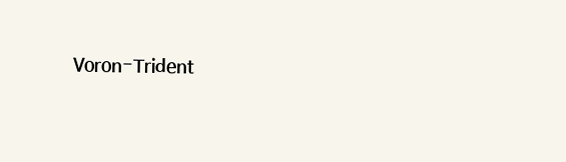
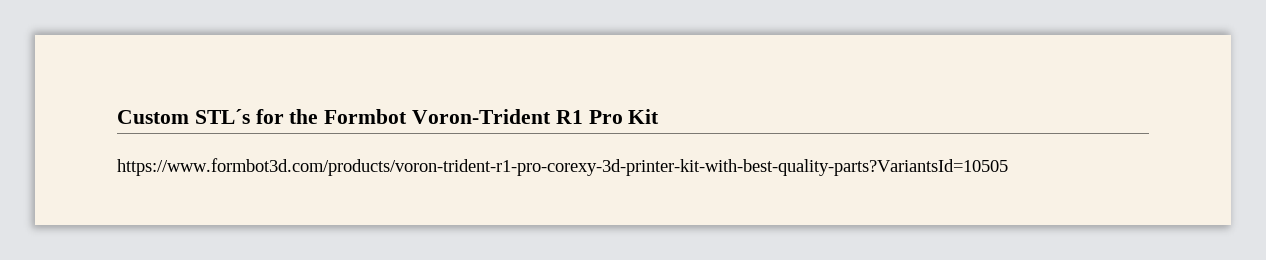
[72,56,195,75] Voron-Trident -> [117,109,660,124] [117,158,1008,176] Custom STL´s for the Formbot Voron-Trident R1 Pro Kit // https://www.formbot3d.com/products/voron-trident-r1-pro-corexy-3d-printer-kit-with-best-quality-parts?VariantsId=10505

